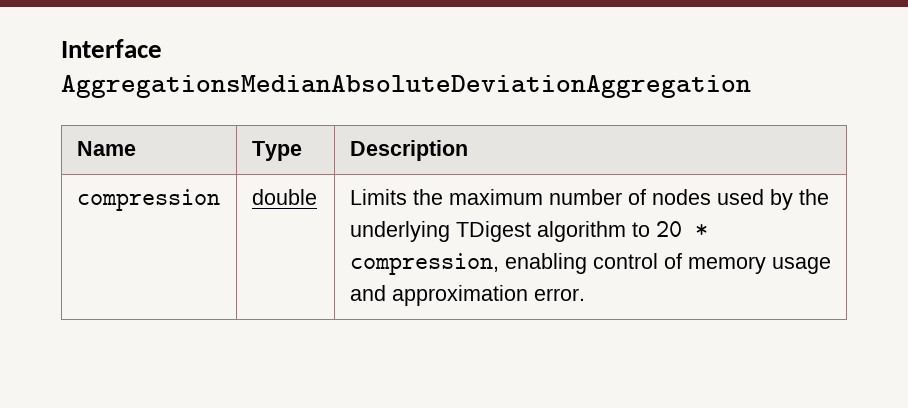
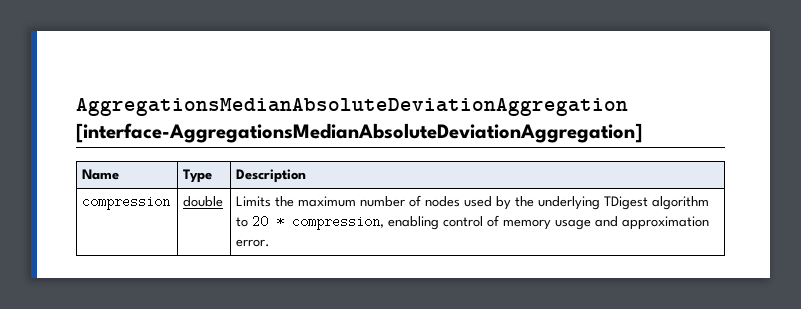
[61,39,162,58] Interface -> (76, 107) none
(751, 86) none -> [76,123,642,143] [interface-AggregationsMedianAbsoluteDeviationAggregation]

